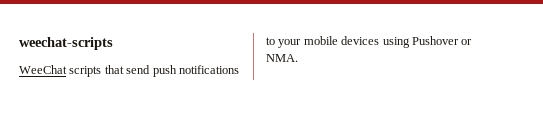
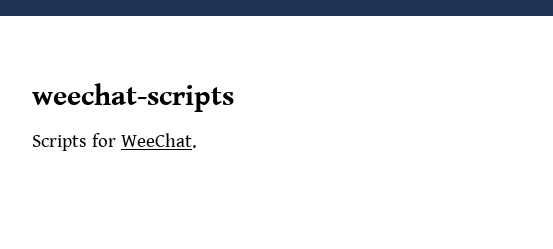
[19,65,239,77] [266,36,473,48] [266,54,298,62] WeeChat scripts that send push notifications to your mobile devices using Pushover or NMA. -> [32,133,197,151] Scripts for WeeChat.

